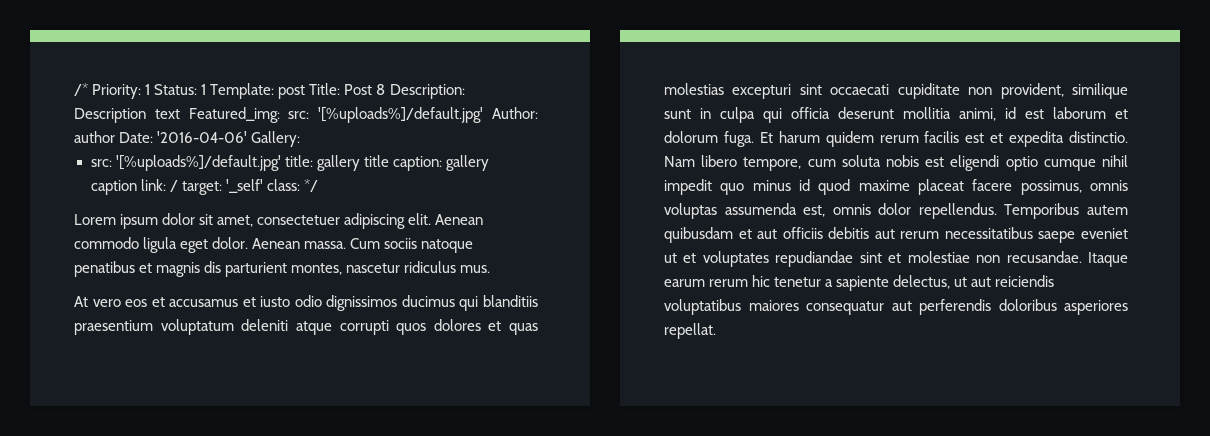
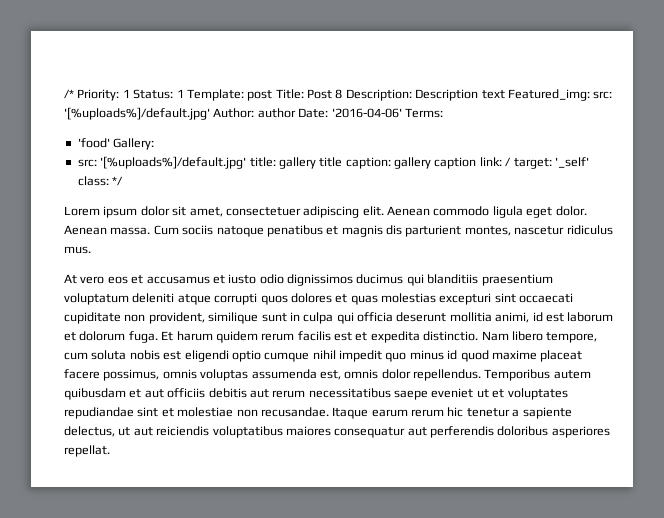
(248, 137) none -> [404,108,443,118] [77,138,110,148] Terms: // 'food'

